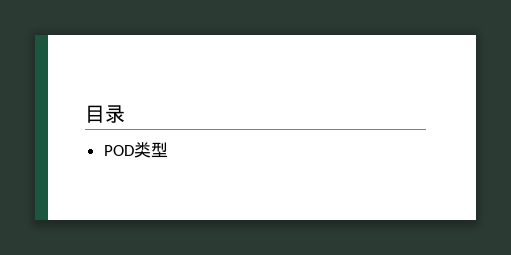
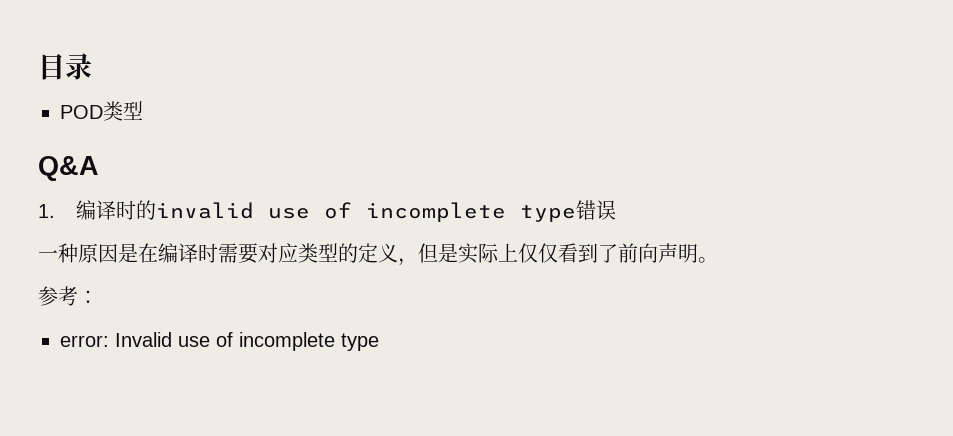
(168, 150) none -> [38,156,99,181] [38,200,616,222] [38,243,718,266] [38,286,98,306] [60,332,379,351] // Q&A // 1.编译时的invalid use of incomplete type错误 // 一种原因是在编译时需要对应类型的定义，但是实际上仅仅看到了前向声明。 // 参考： // error: Invalid use of incomplete type

